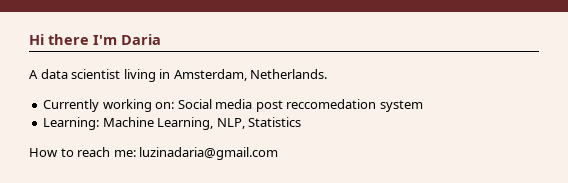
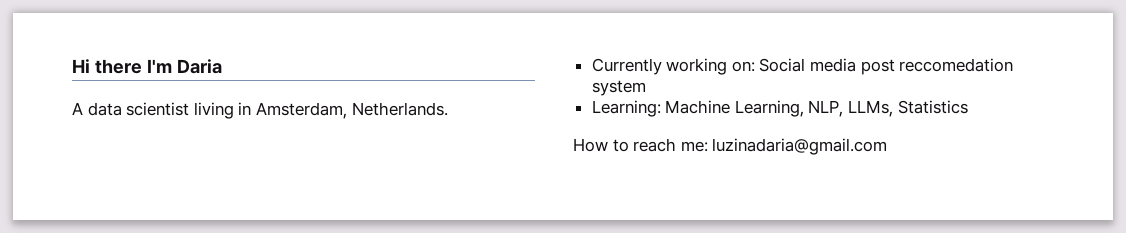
(245, 123) none -> [848,100,894,117] LLMs,

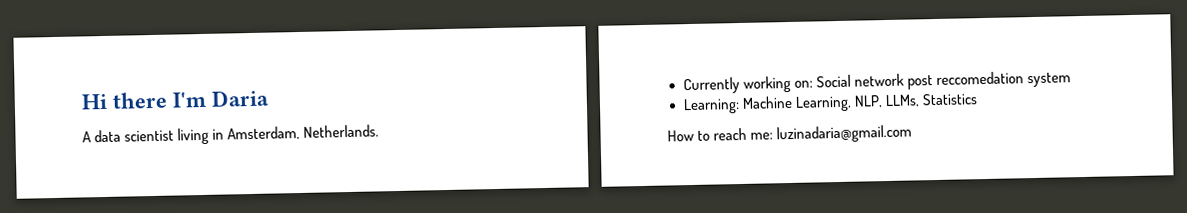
[810,58,857,72] media -> [853,73,904,87] network

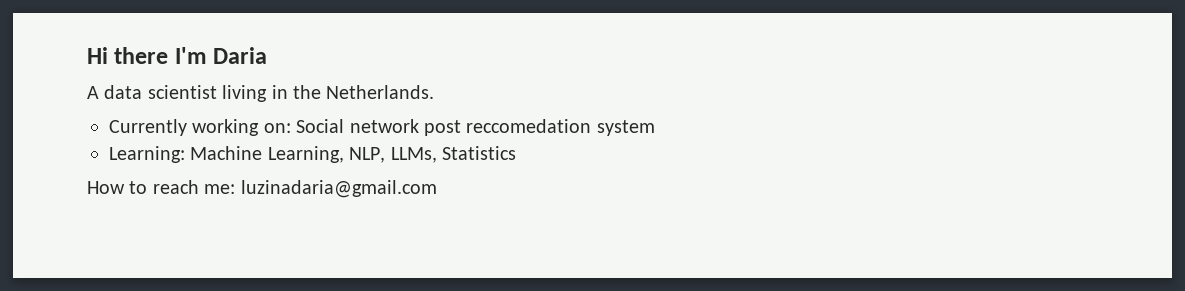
[227,125,301,141] Amsterdam, -> [293,85,321,99] the

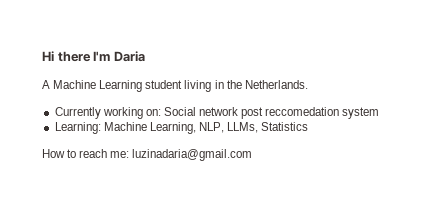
[104,85,217,99] data scientist -> [53,80,183,92] Machine Learning student

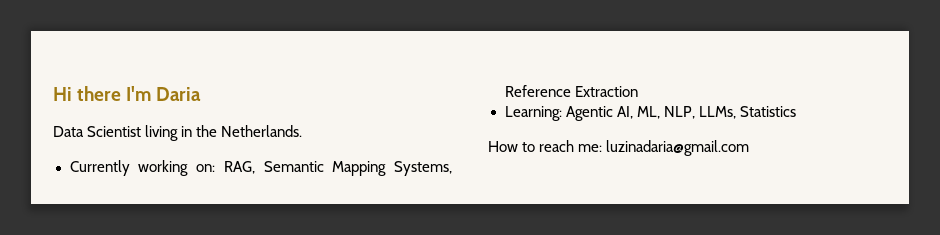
[42,80,183,92] A Machine Learning student -> [53,126,142,137] Data Scientist
[163,107,380,119] [54,122,196,134] Social network post reccomedation system // Learning: Machine Learning, -> [223,161,452,176] [504,85,638,97] [504,106,660,121] RAG, Semantic Mapping Systems, Reference Extraction // Learning: Agentic AI, ML,

